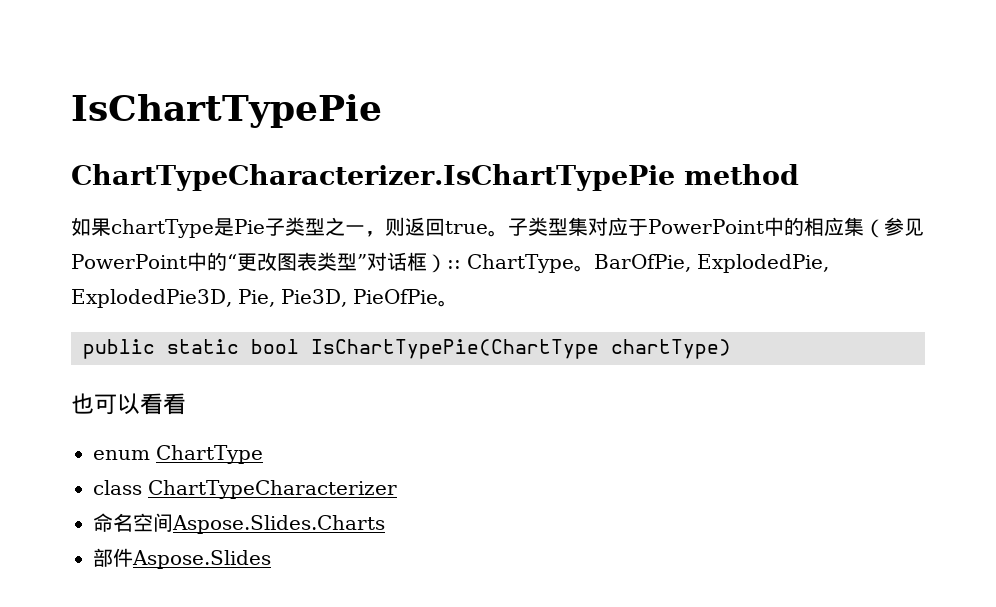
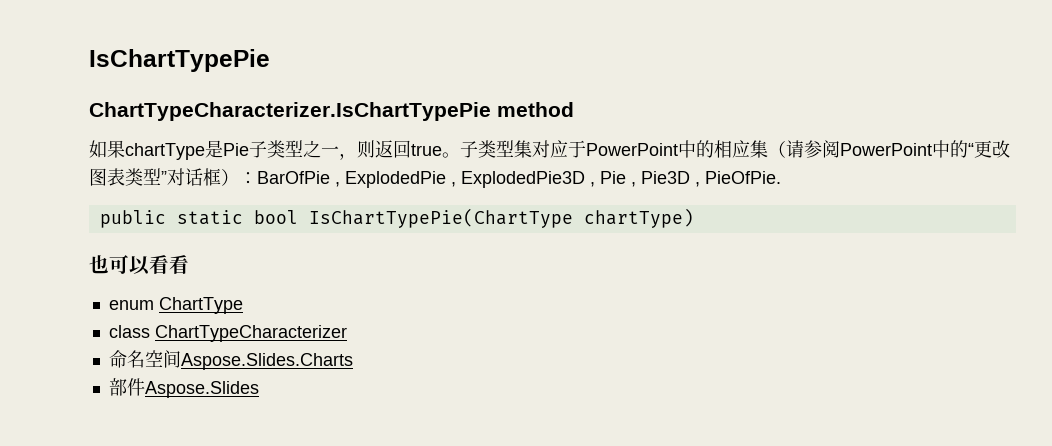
[883,217,924,236] 参见 -> [786,140,840,158] 请参阅
[446,254,829,273] [71,289,458,308] :: ChartType。BarOfPie, ExplodedPie, ExplodedPie3D, Pie, Pie3D, PieOfPie。 -> [239,171,781,188] ：BarOfPie , ExplodedPie , ExplodedPie3D , Pie , Pie3D , PieOfPie.

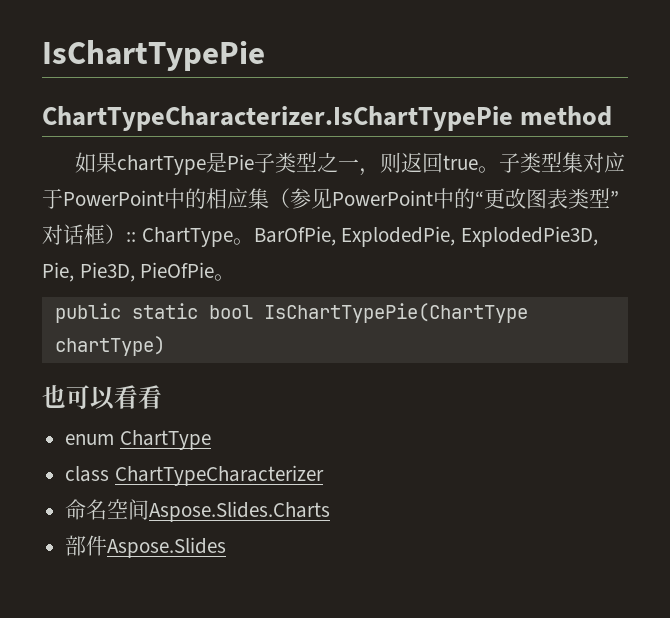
[786,140,840,158] 请参阅 -> [290,188,332,209] 参见
[239,171,781,188] ：BarOfPie , ExplodedPie , ExplodedPie3D , Pie , Pie3D , PieOfPie. -> [126,226,599,247] [42,262,236,282] :: ChartType。BarOfPie, ExplodedPie, ExplodedPie3D, Pie, Pie3D, PieOfPie。

